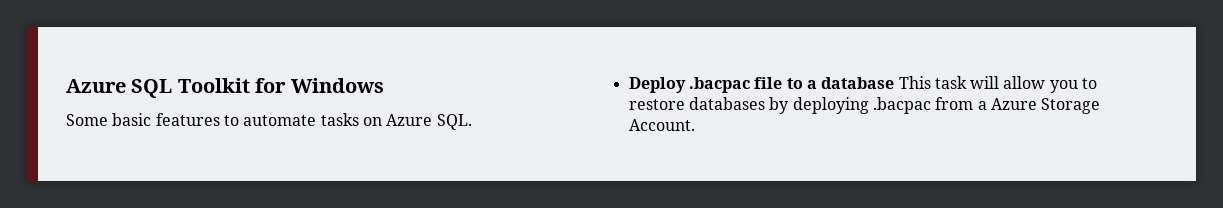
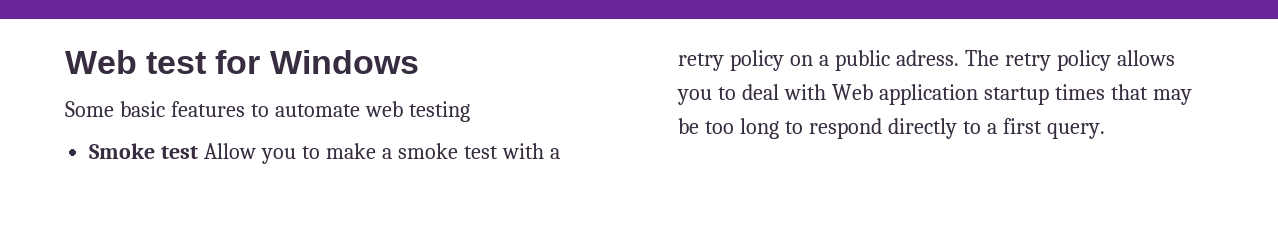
[66,78,250,98] Azure SQL Toolkit -> [65,50,207,74] Web test
[320,113,472,130] [628,76,1098,93] [628,97,1101,114] [628,119,695,131] tasks on Azure SQL. // Deploy .bacpac file to a database This task will allow you to restore databases by deploying .bacpac from a Azure Storage Account. -> [364,101,470,122] [89,143,560,164] [678,50,1175,71] [677,84,1192,105] [678,118,1105,139] web testing // Smoke test Allow you to make a smoke test with a retry policy on a public adress. The retry policy allows you to deal with Web application startup times that may be too long to respond directly to a first query.

